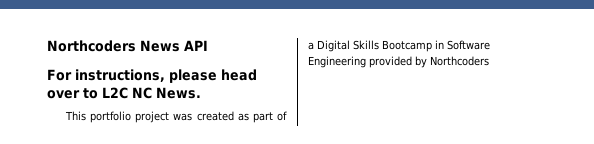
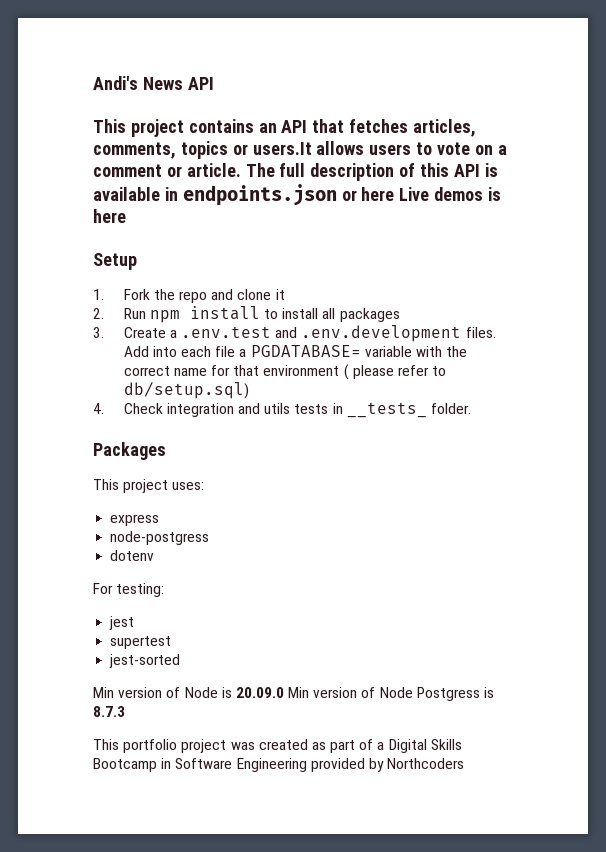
[47,40,136,52] Northcoders -> [93,76,138,90] Andi's
[47,69,257,83] [47,87,201,99] For instructions, please head over to L2C NC News. -> [93,119,477,137] [93,141,507,159] [93,163,498,181] [93,184,502,206] [93,209,126,223] [93,253,137,270] [93,289,285,303] [93,306,400,323] [93,325,496,342] [123,345,468,357] [123,364,447,380] [123,382,249,399] [93,402,471,418] [93,442,166,460] [93,479,205,493] [110,514,160,526] [110,531,210,545] [110,550,155,561] [93,583,165,597] [109,616,135,630] [110,636,172,649] [109,654,181,668] [93,687,495,701] [93,706,125,717] This project contains an API that fetches articles, comments, topics or users.It allows users to vote on a comment or article. The full description of this API is available in endpoints.json or here Live demos is here // Setup // 1. Fork the repo and clone it // 2. Run npm install to install all packages // 3. Create a .env.test and .env.development files. Add into each file a PGDATABASE= variable with the correct name for that environment ( please refer to db/setup.sql) // 4. Check integration and utils tests in __tests_ folder. // Packages // This project uses: // express // node-postgress // dotenv // For testing: // jest // supertest // jest-sorted // Min version of Node is 20.09.0 Min version of Node Postgress is 8.7.3

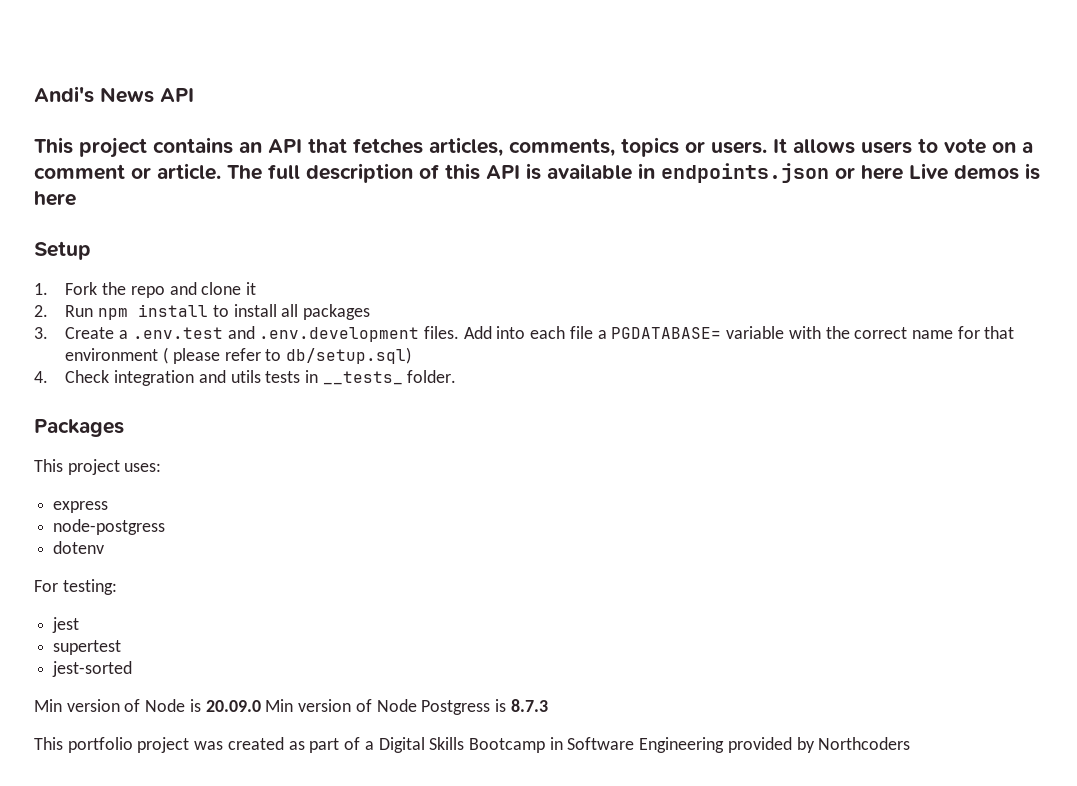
[252,142,312,155] users.It -> [711,138,787,154] users. It

